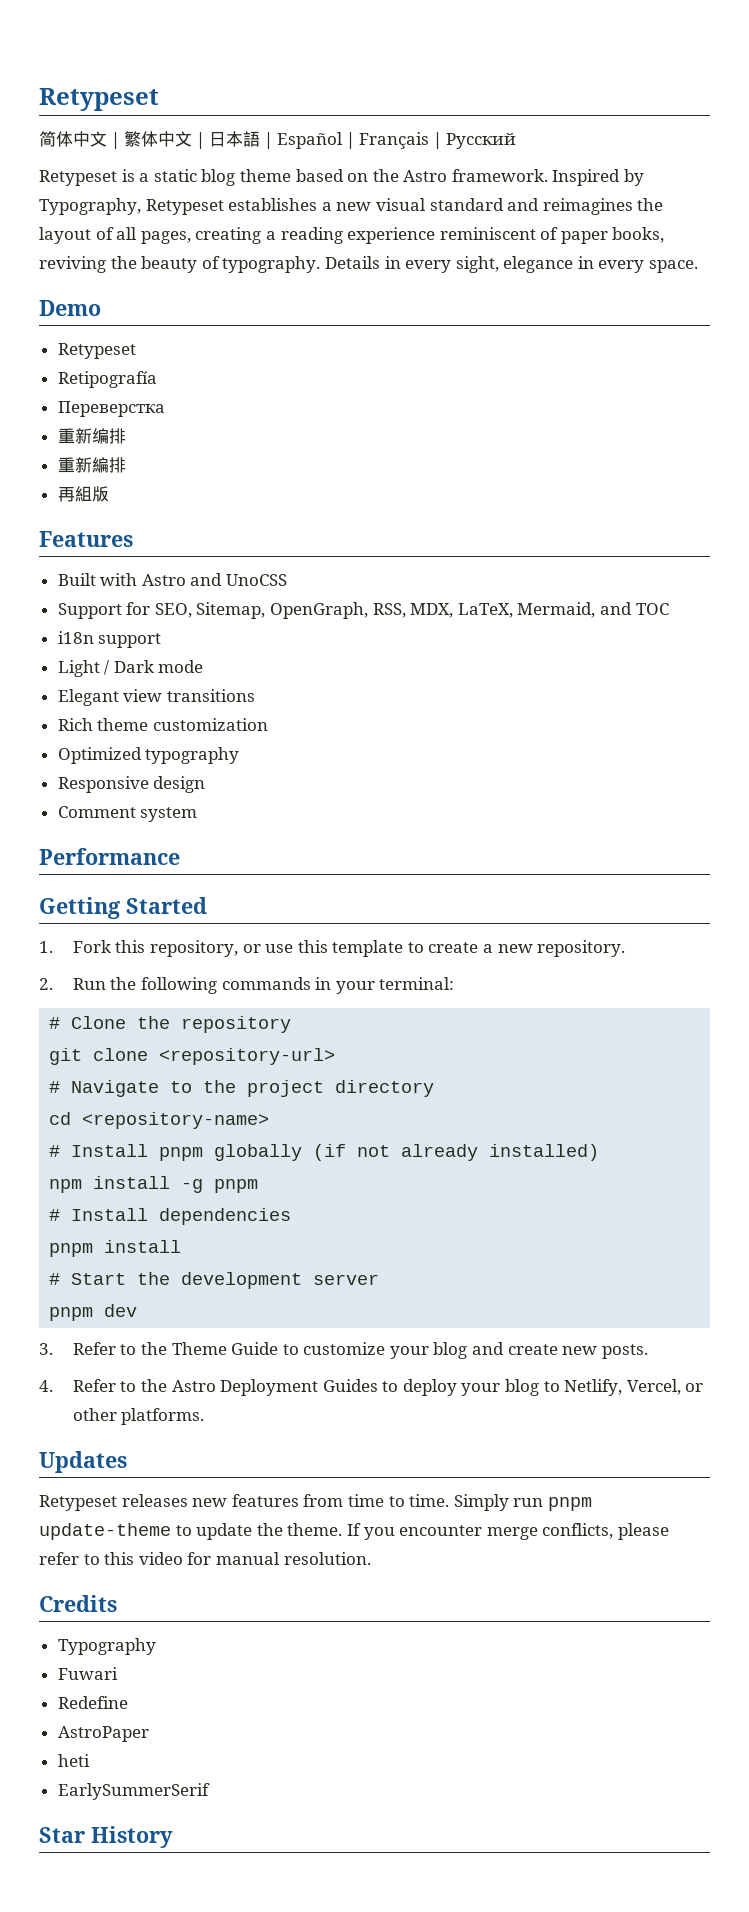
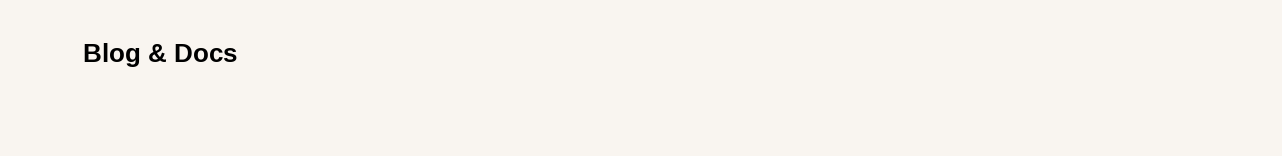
[39,88,159,111] [39,131,516,150] [39,169,645,186] [39,198,664,215] [39,227,665,244] [39,256,699,273] [39,300,101,316] [57,343,136,359] [57,371,157,388] [57,401,165,417] [57,428,126,444] [57,457,126,473] [57,486,109,502] [39,531,133,547] [57,573,288,586] [57,602,669,619] [57,631,162,648] [57,660,204,677] [57,689,255,706] [57,718,268,731] [57,747,240,764] [57,776,206,793] [57,806,198,822] [39,848,180,865] [39,897,207,919] [39,940,626,957] [39,977,455,994] [49,1016,292,1033] [49,1048,336,1065] [49,1080,435,1097] [49,1112,270,1129] [49,1144,600,1161] [49,1176,259,1193] [49,1208,292,1225] [49,1240,182,1257] [49,1272,380,1289] [49,1304,138,1321] [39,1342,648,1359] [39,1379,704,1396] [72,1408,205,1425] [39,1451,127,1473] [39,1494,592,1511] [39,1523,669,1540] [39,1552,371,1565] [39,1595,117,1612] [57,1638,156,1655] [57,1667,118,1680] [57,1696,128,1709] [57,1726,149,1742] [57,1754,90,1767] [57,1783,210,1800] [39,1826,173,1848] Retypeset // 简体中文｜繁体中文｜日本語｜Español｜Français｜Русский // Retypeset is a static blog theme based on the Astro framework. Inspired by Typography, Retypeset establishes a new visual standard and reimagines the layout of all pages, creating a reading experience reminiscent of paper books, reviving the beauty of typography. Details in every sight, elegance in every space. // Demo // Retypeset // Retipografía // Переверстка // 重新编排 // 重新編排 // 再組版 // Features // Built with Astro and UnoCSS // Support for SEO, Sitemap, OpenGraph, RSS, MDX, LaTeX, Mermaid, and TOC // i18n support // Light / Dark mode // Elegant view transitions // Rich theme customization // Optimized typography // Responsive design // Comment system // Performance // Getting Started // 1. Fork this repository, or use this template to create a new repository. // 2. Run the following commands in your terminal: // # Clone the repository // git clone <repository-url> // # Navigate to the project directory // cd <repository-name> // # Install pnpm globally (if not already installed) // npm install -g pnpm // # Install dependencies // pnpm install // # Start the development server // pnpm dev // 3. Refer to the Theme Guide to customize your blog and create new posts. // 4. Refer to the Astro Deployment Guides to deploy your blog to Netlify, Vercel, or other platforms. // Updates // Retypeset releases new features from time to time. Simply run pnpm update-theme to update the theme. If you encounter merge conflicts, please refer to this video for manual resolution. // Credits // Typography // Fuwari // Redefine // AstroPaper // heti // EarlySummerSerif // Star History -> [83,43,238,67] Blog & Docs

